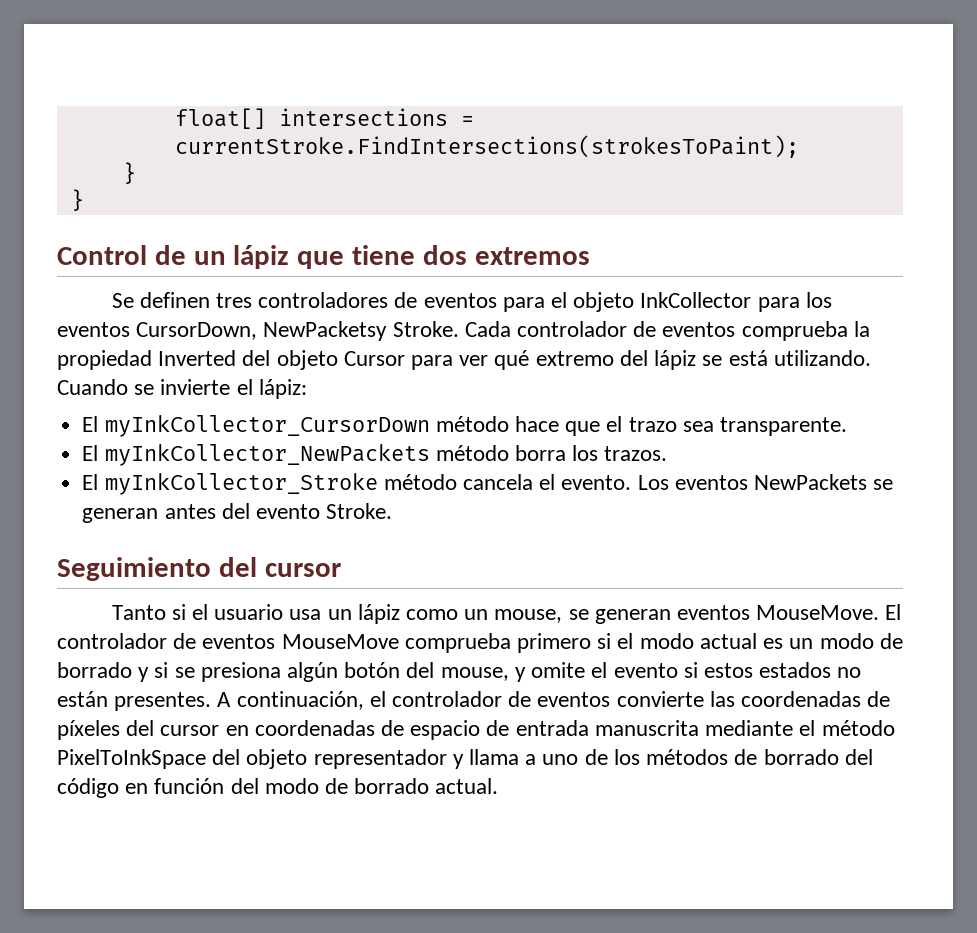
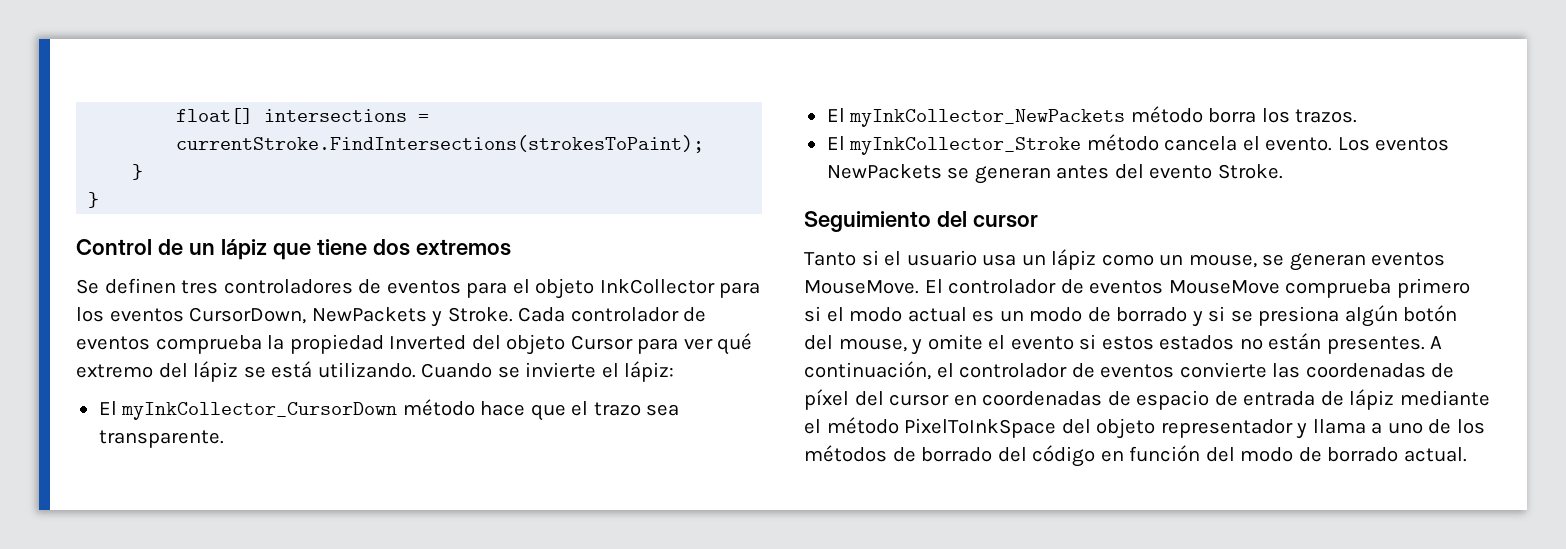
[263,321,388,341] NewPacketsy -> [311,307,443,327] NewPackets y
[57,720,120,740] píxeles -> [804,389,849,410] píxel
[594,720,699,736] manuscrita -> [1320,389,1395,410] de lápiz

